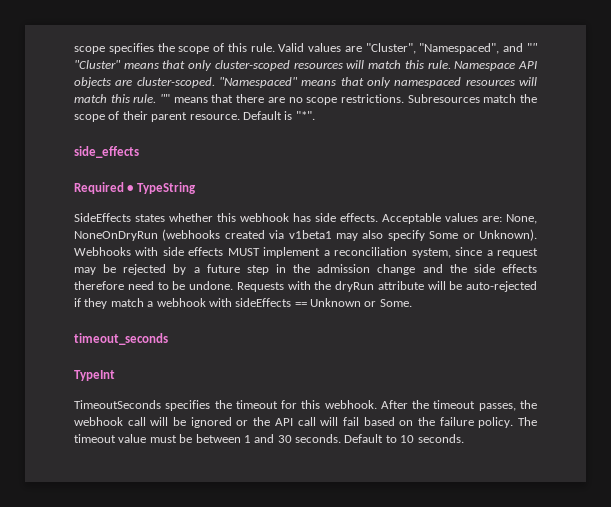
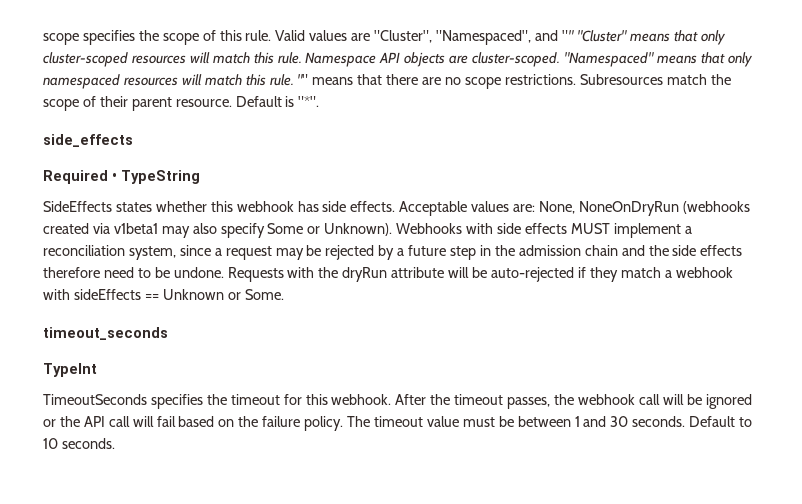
[377,264,416,275] change -> [584,245,618,256] chain

